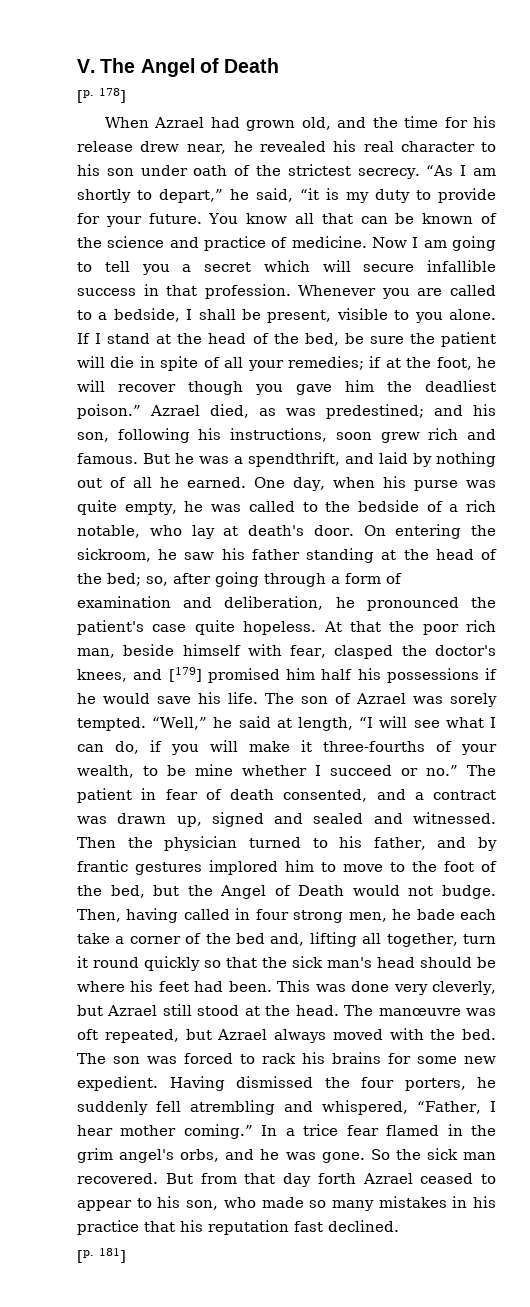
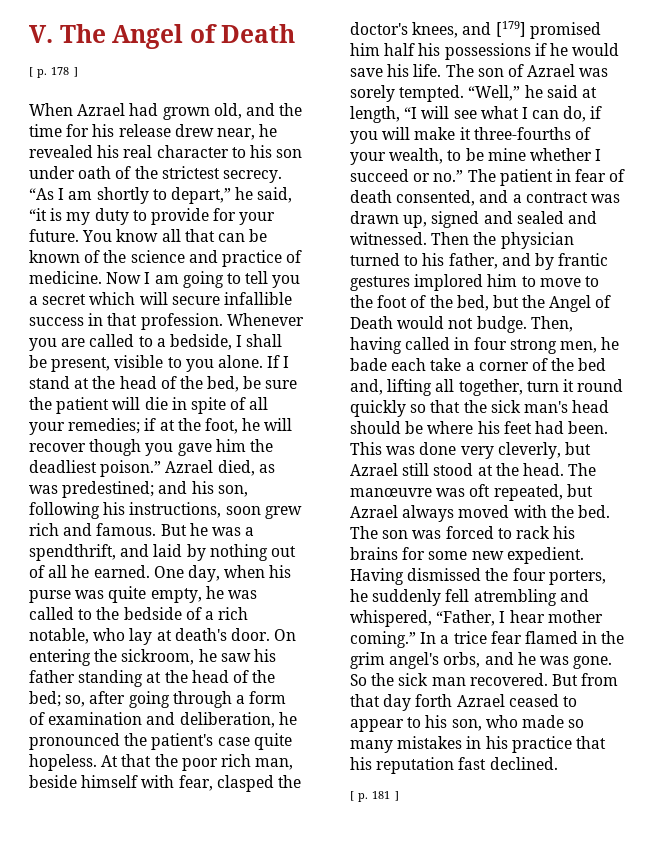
[77,88,126,103] [p. 178] -> [29,67,78,78] [ p. 178 ]
[77,1248,126,1263] [p. 181] -> [350,791,399,802] [ p. 181 ]

